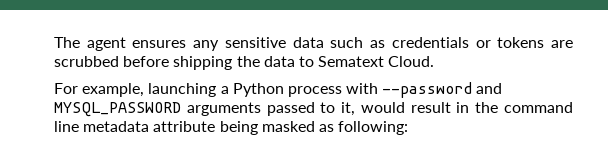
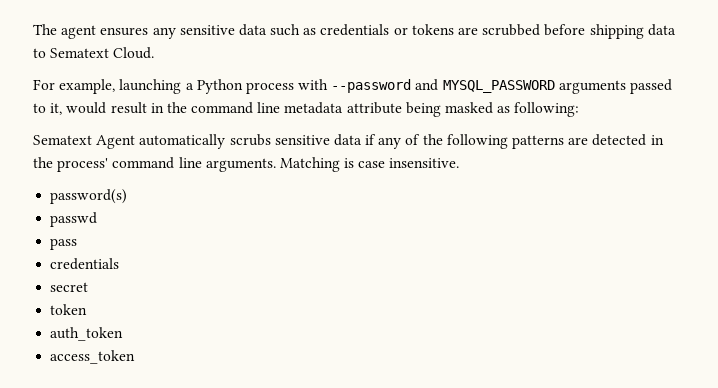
[236,56,260,67] the -> (644, 31) none
(409, 128) none -> [33,134,664,149] [33,157,460,172] [50,189,128,204] [50,212,98,227] [50,238,78,250] [50,258,120,270] [50,282,89,292] [50,304,88,315] [50,327,124,341] [50,350,136,364] // Sematext Agent automatically scrubs sensitive data if any of the following patterns are detected in the process' command line arguments. Matching is case insensitive. // password(s) // passwd // pass // credentials // secret // token // auth_token // access_token

